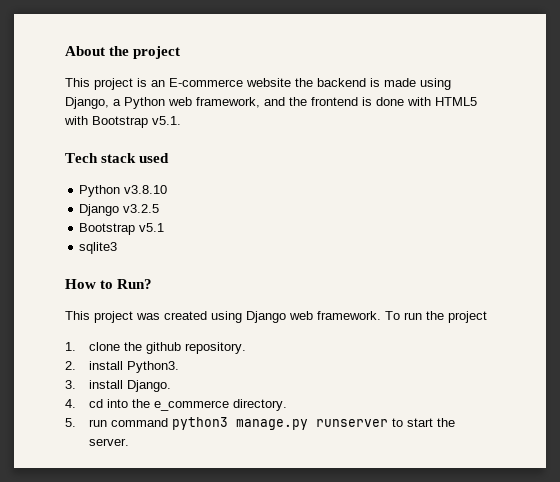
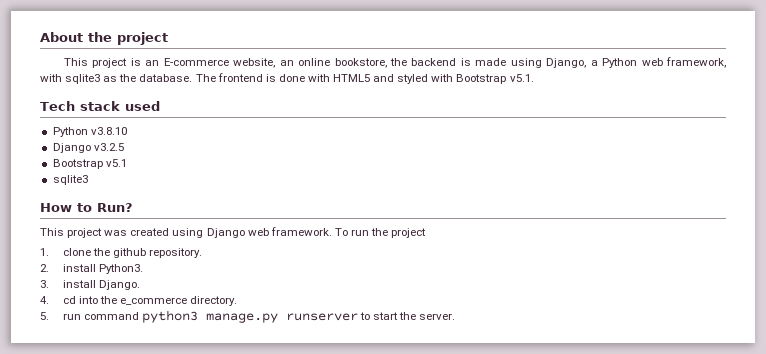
[246,78,291,87] website -> [233,58,387,68] website, an online bookstore,
[264,97,307,106] and the -> [40,74,216,84] with sqlite3 as the database. The
(477, 101) none -> [373,74,429,84] and styled

